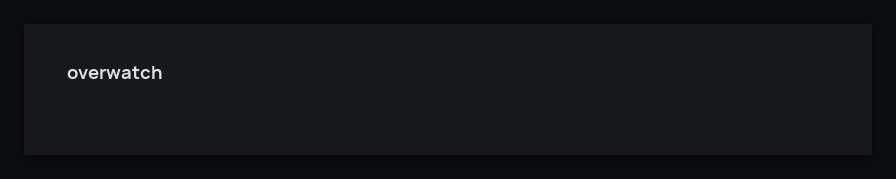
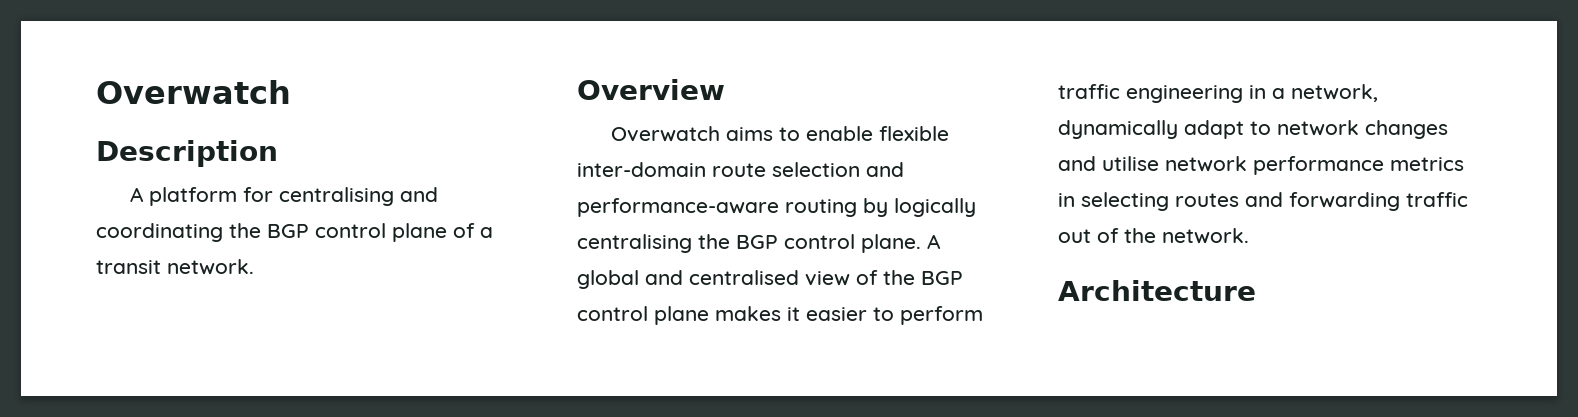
[67,66,163,79] overwatch -> [96,80,291,104] [96,140,278,167] [129,187,438,206] [96,223,493,242] [96,259,254,275] [577,79,725,100] [610,126,949,142] [577,162,904,177] [577,198,976,217] [577,234,941,253] [577,270,963,289] [577,306,983,325] [1058,84,1378,103] [1058,120,1448,139] [1058,156,1464,175] [1058,192,1468,211] [1058,228,1249,244] [1058,280,1256,301] Overwatch // Description // A platform for centralising and coordinating the BGP control plane of a transit network. // Overview // Overwatch aims to enable flexible inter-domain route selection and performance-aware routing by logically centralising the BGP control plane. A global and centralised view of the BGP control plane makes it easier to perform traffic engineering in a network, dynamically adapt to network changes and utilise network performance metrics in selecting routes and forwarding traffic out of the network. // Architecture

